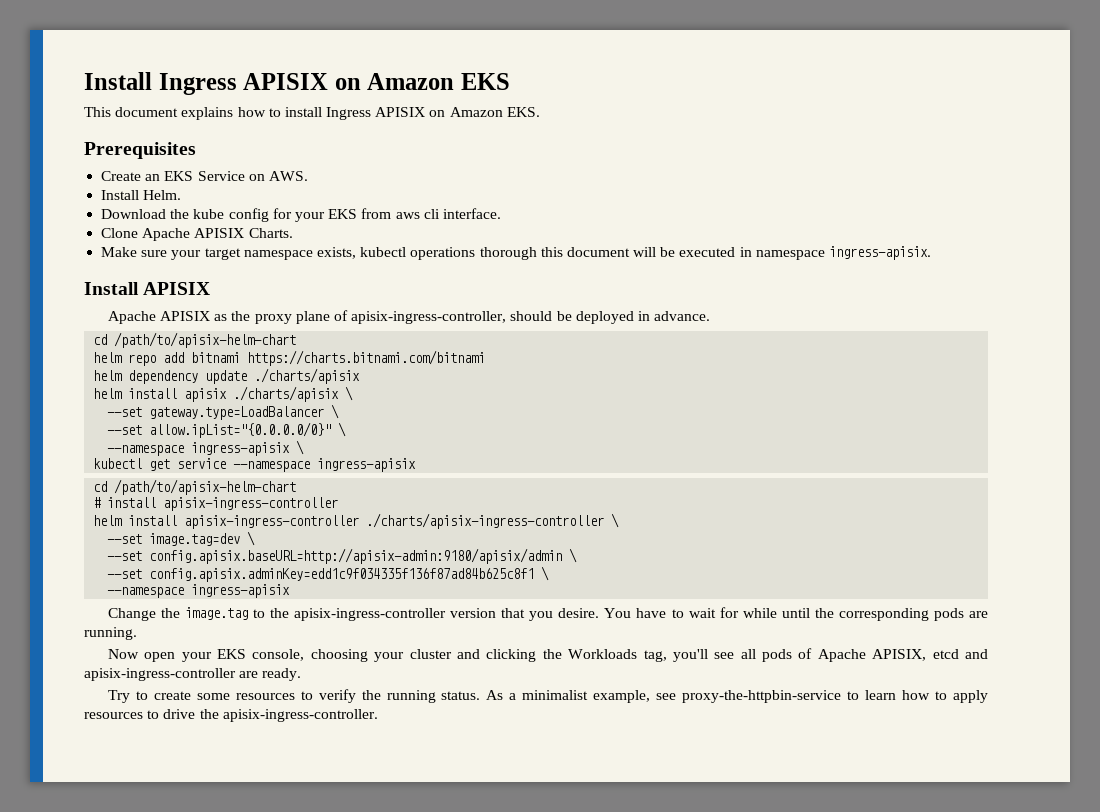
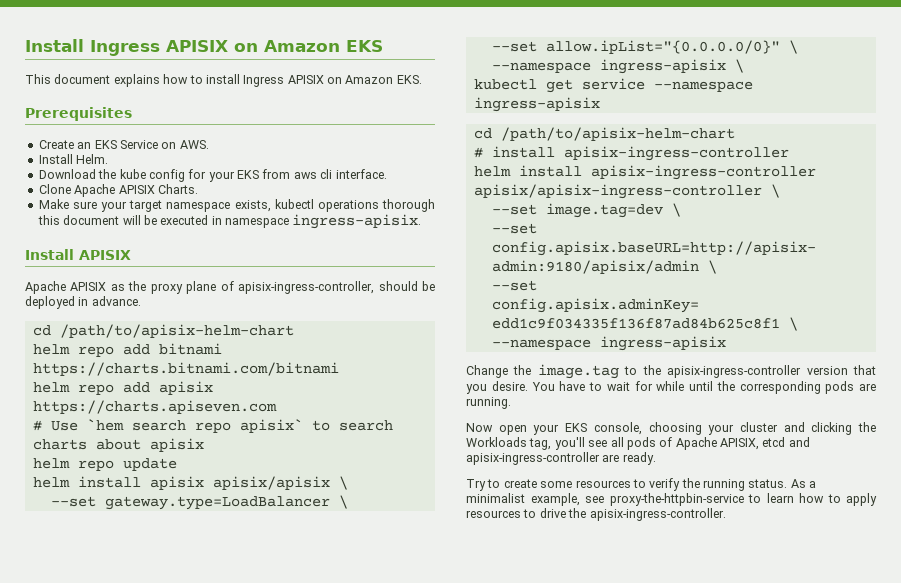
[128,370,199,384] dependency -> [77,381,213,395] [32,400,277,414] [32,419,393,433] [32,438,204,452] [32,458,114,471] repo add apisix https://charts.apiseven.com // # Use `hem search repo apisix` to search charts about apisix // helm repo
[254,368,361,384] ./charts/apisix -> (177, 464) none
[233,386,340,402] ./charts/apisix -> [212,476,330,490] apisix/apisix
[366,513,605,529] ./charts/apisix-ingress-controller -> [473,184,762,199] apisix/apisix-ingress-controller

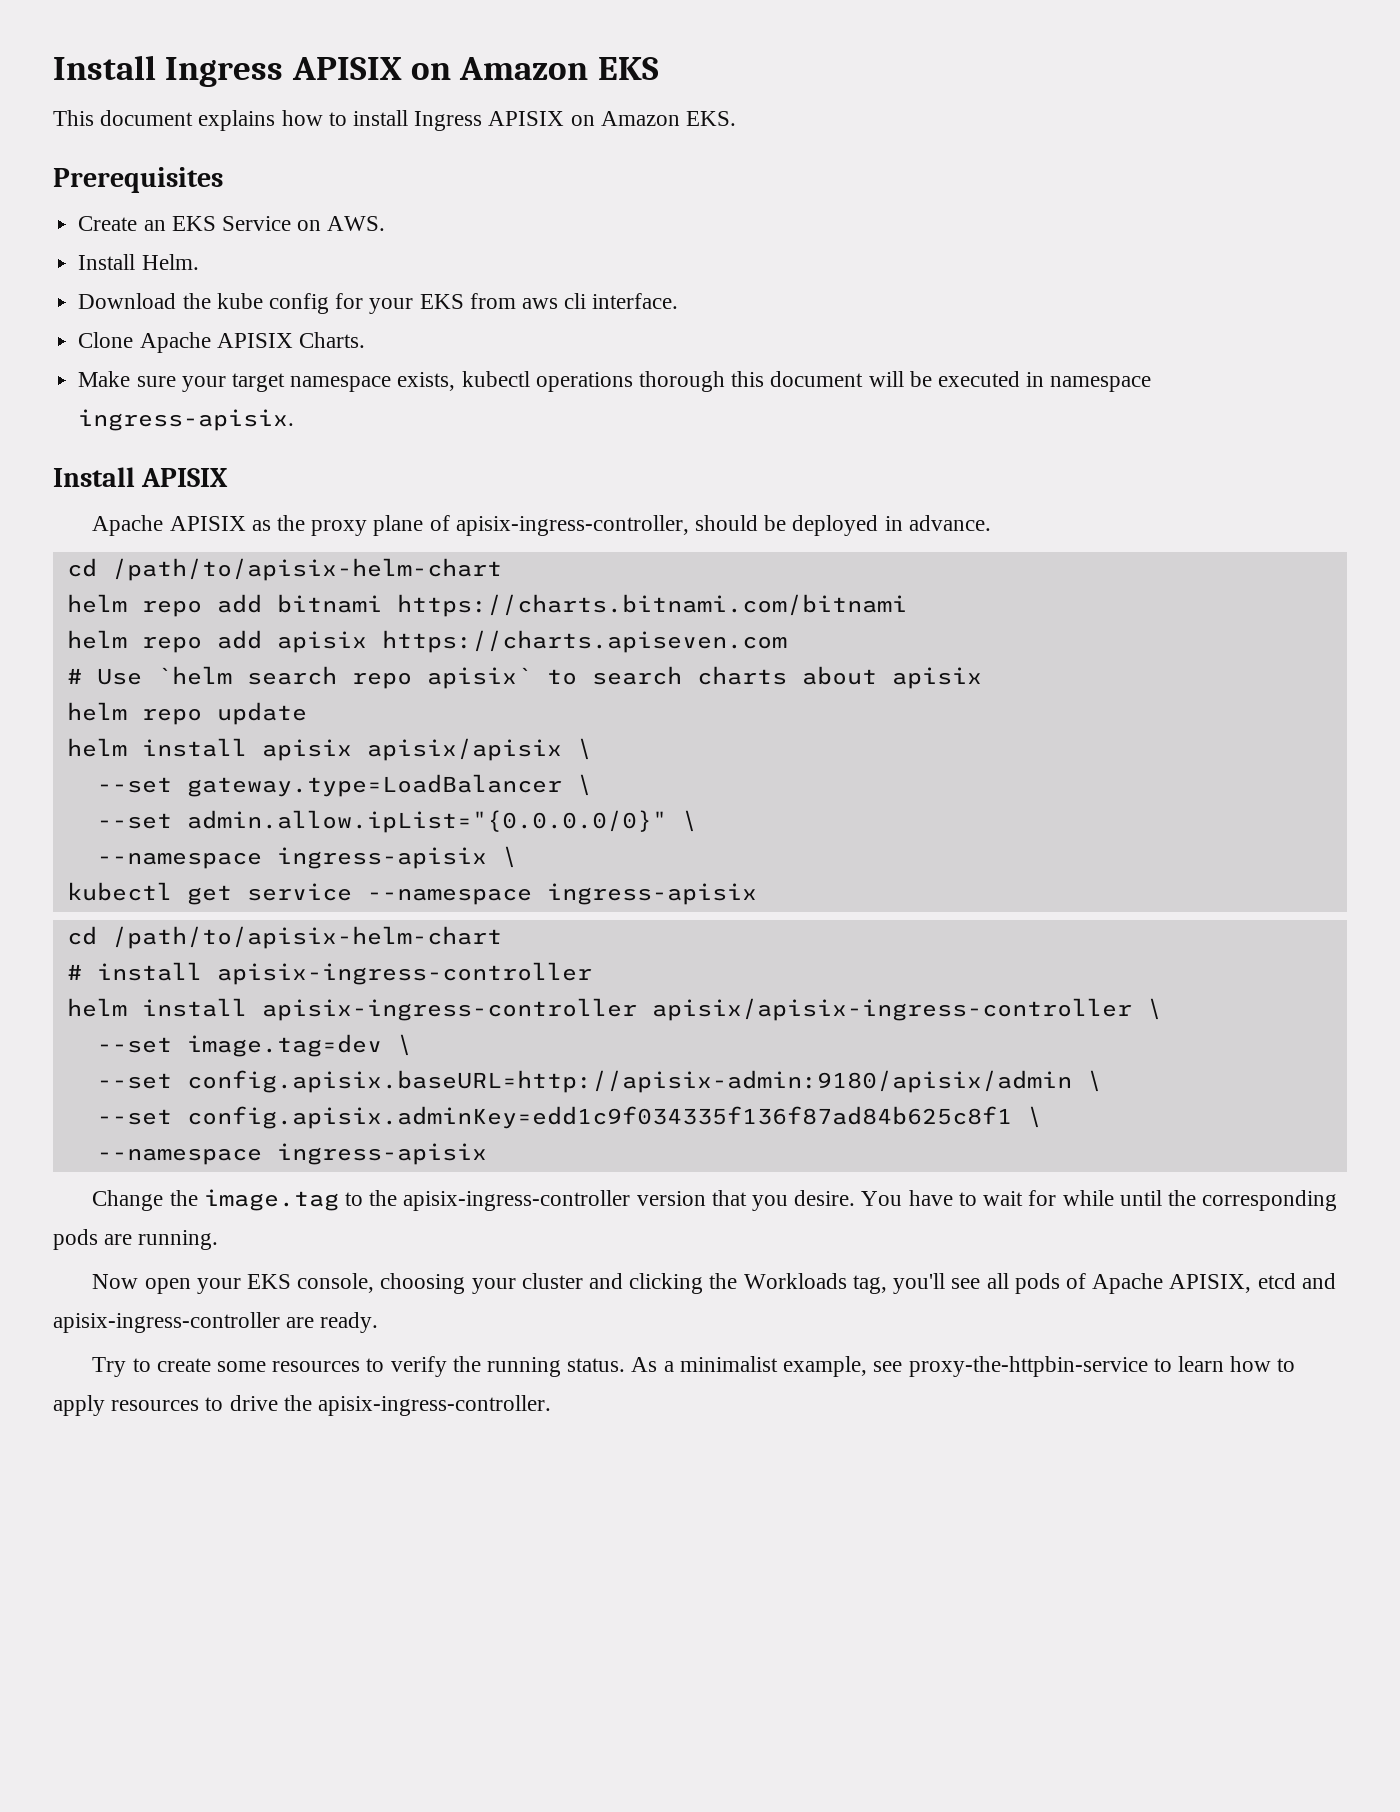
[86,419,124,431] `hem -> [156,666,232,685] `helm
[545,40,780,54] allow.ipList="{0.0.0.0/0}" -> [186,810,667,833] admin.allow.ipList="{0.0.0.0/0}"

